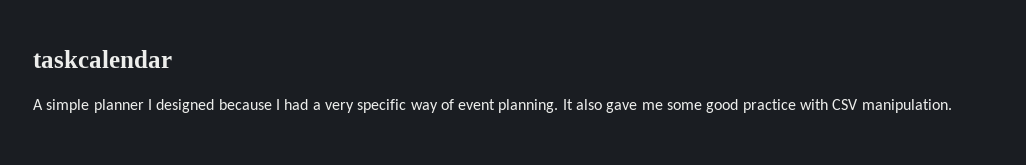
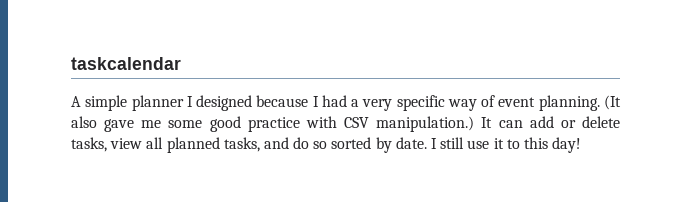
[562,99,573,110] It -> [603,95,621,110] (It
[861,99,952,113] manipulation. -> [376,116,620,132] [71,137,582,153] manipulation.) It can add or delete tasks, view all planned tasks, and do so sorted by date. I still use it to this day!

